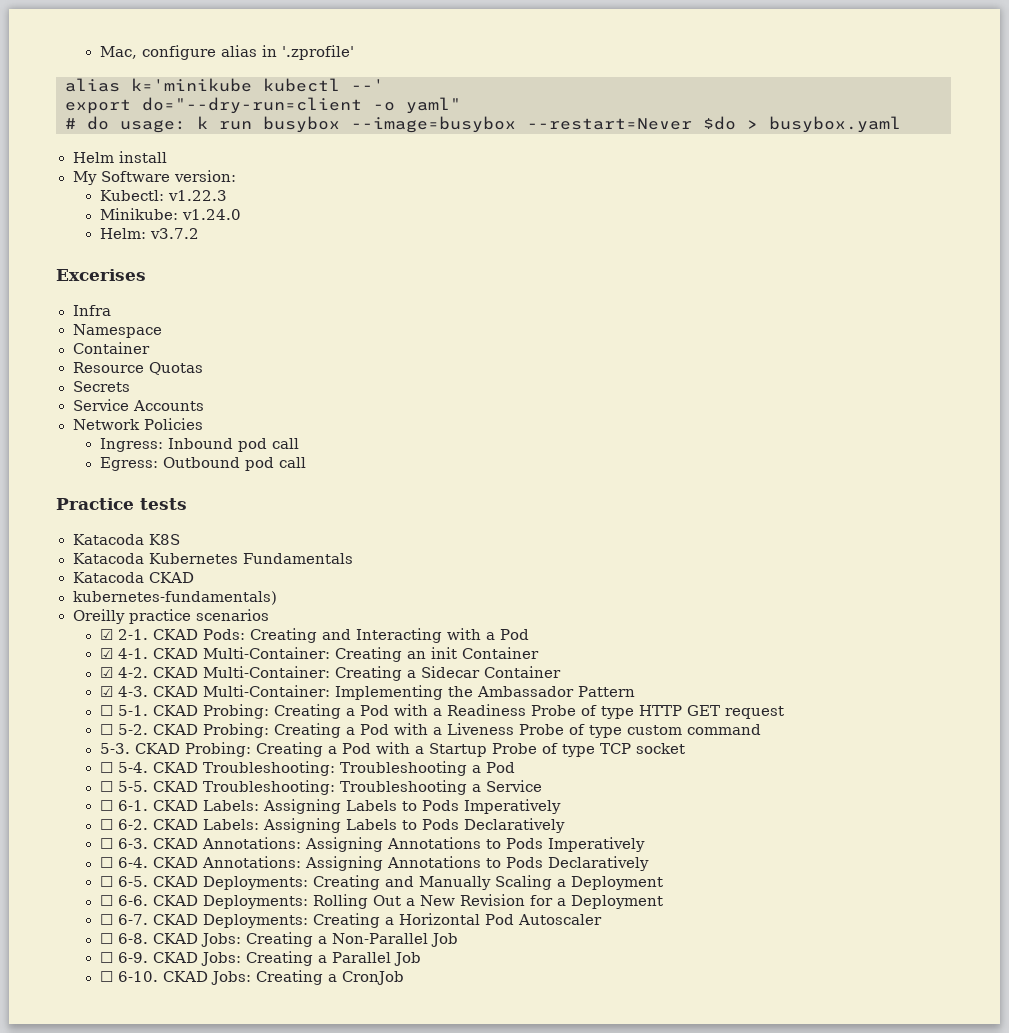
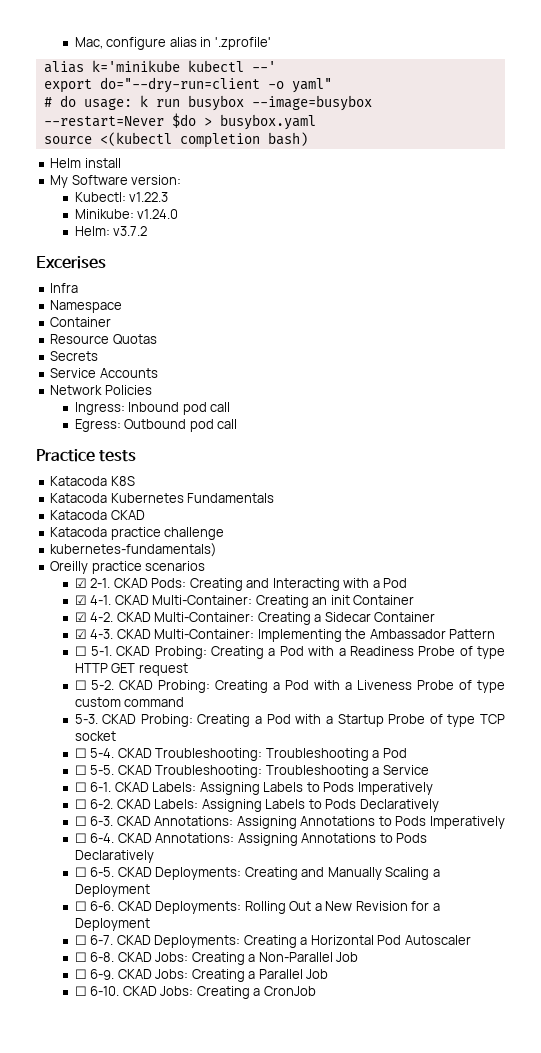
(901, 124) none -> [43,132,308,148] // source <(kubectl completion bash)
(194, 577) none -> [50,527,225,540] // Katacoda practice challenge

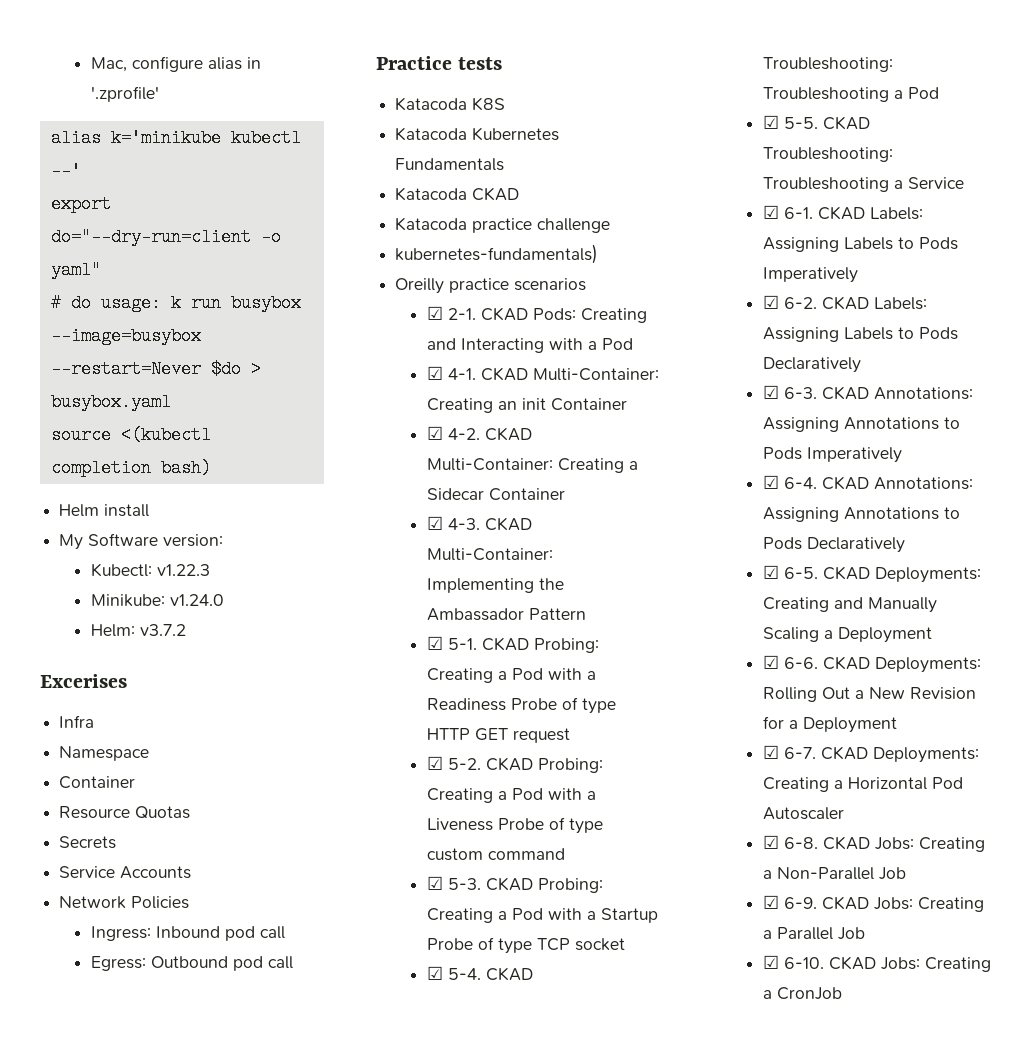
[74,646,87,656] ☐ -> [426,636,443,650] ☑
[74,680,87,690] ☐ -> [426,756,443,770] ☑
(185, 702) none -> [426,876,443,890] ☑
[74,748,87,758] ☐ -> [426,966,443,980] ☑
[74,765,87,775] ☐ -> [762,115,779,129] ☑
[74,782,87,792] ☐ -> [762,205,779,219] ☑
[74,799,87,809] ☐ -> [762,295,779,309] ☑
[74,816,87,826] ☐ -> [762,385,779,399] ☑
[74,833,87,843] ☐ -> [762,475,779,489] ☑
[74,867,87,877] ☐ -> [762,565,779,579] ☑
[74,901,87,911] ☐ -> [762,655,779,669] ☑
[74,935,87,945] ☐ -> [762,745,779,759] ☑
[74,952,87,962] ☐ -> [762,835,779,849] ☑
[74,969,87,979] ☐ -> [762,895,779,909] ☑
[74,986,87,996] ☐ -> [762,955,779,969] ☑

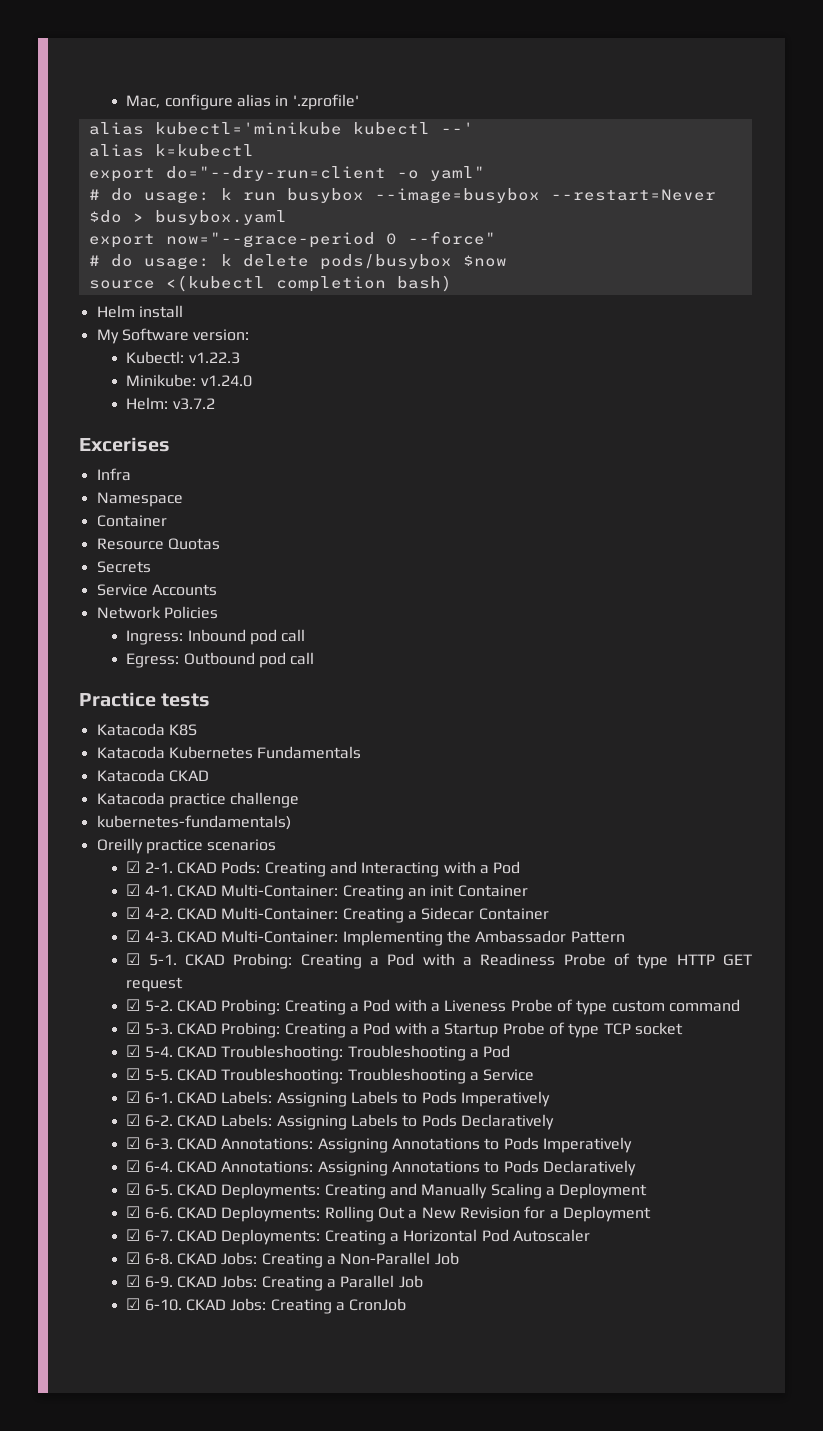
[110,129,221,147] k='minikube -> [154,122,342,135] kubectl='minikube
(81, 171) none -> [88,144,254,157] // alias k=kubectl
(171, 402) none -> [88,231,496,248] [88,254,507,270] // export now="--grace-period 0 --force" // # do usage: k delete pods/busybox $now

